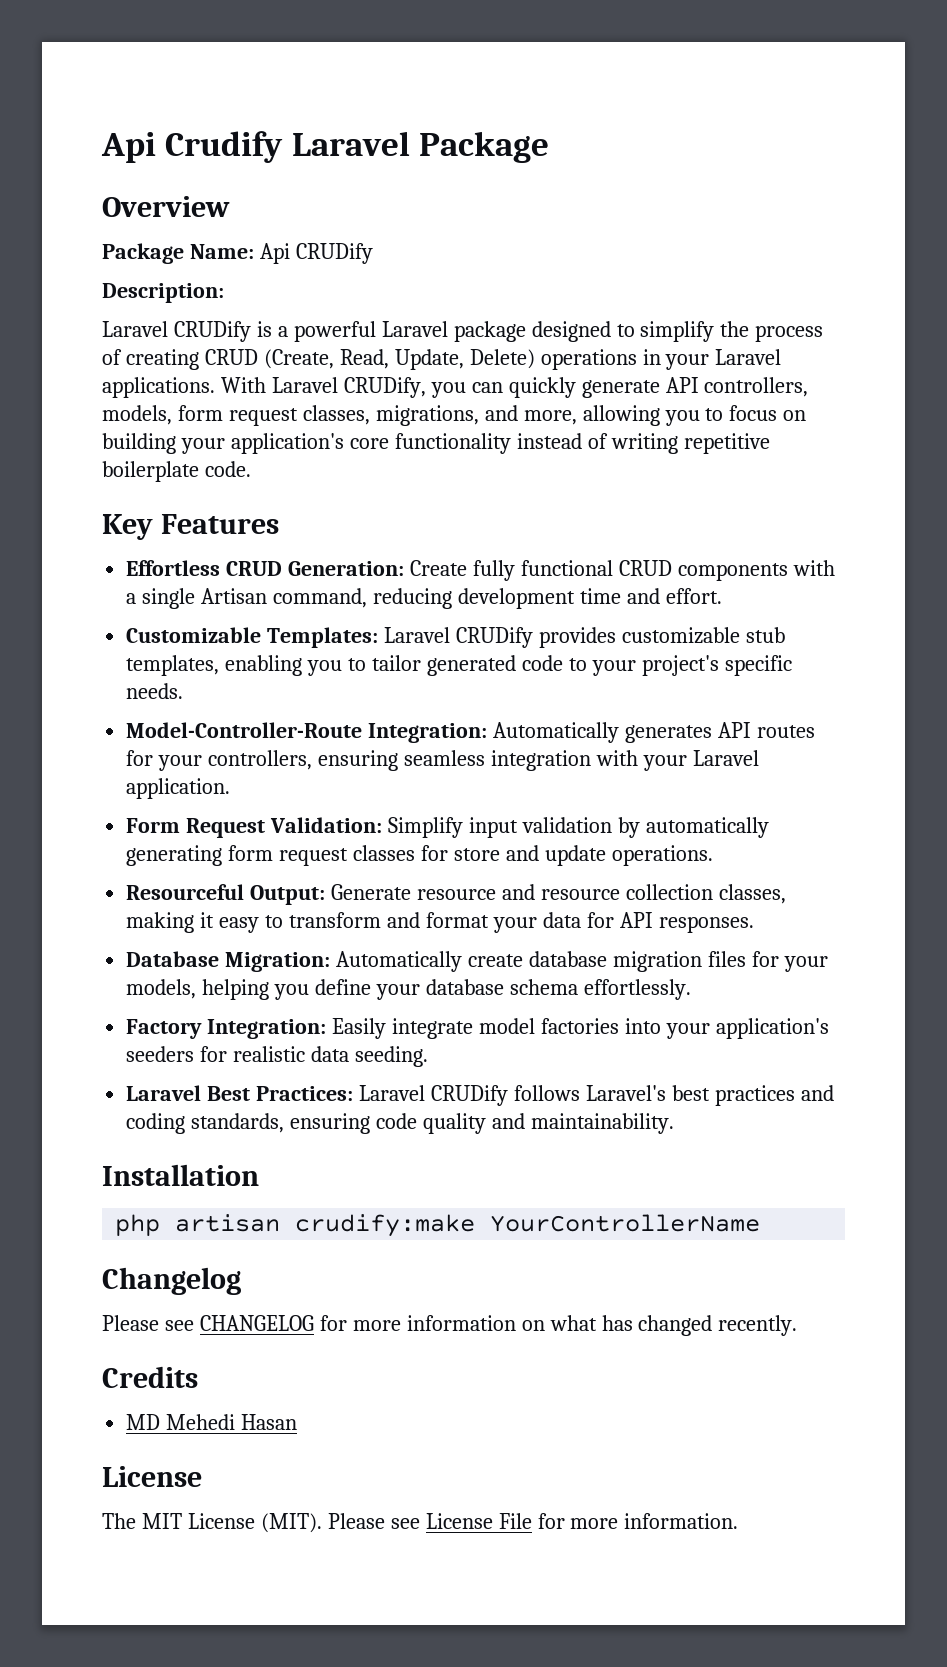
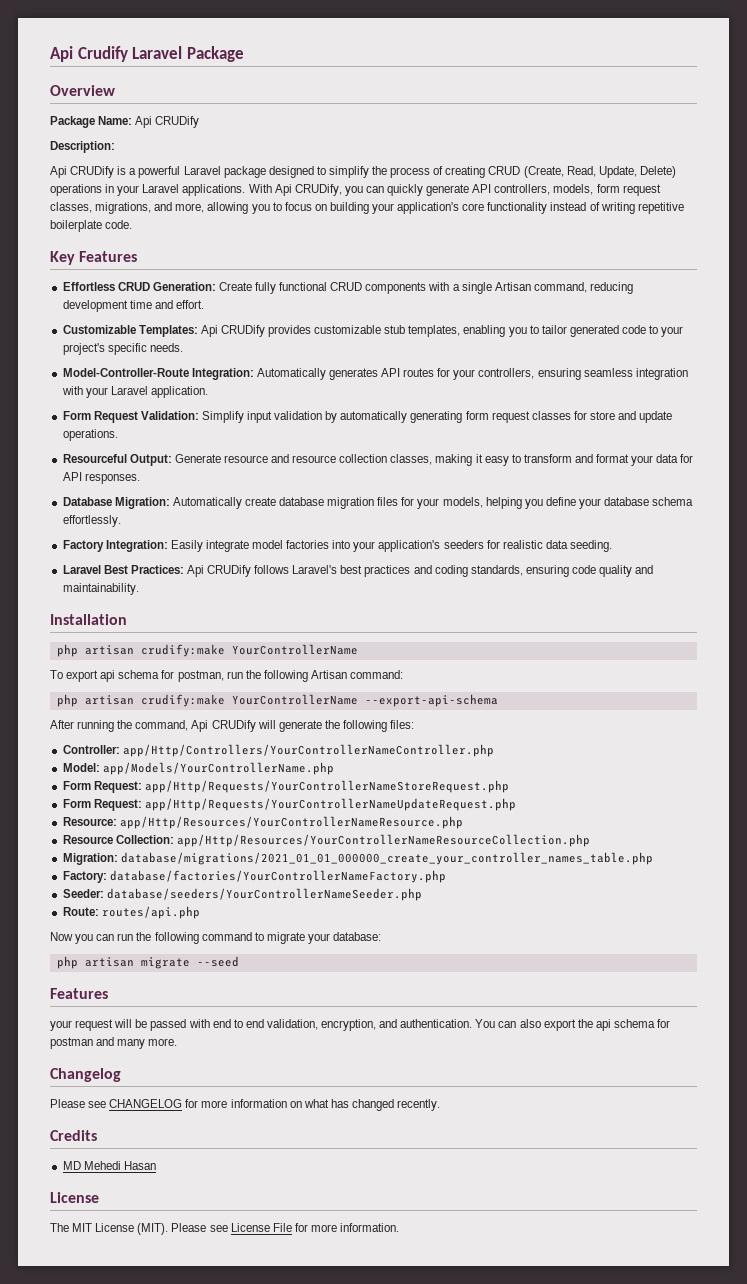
[102,321,168,337] Laravel -> [50,166,67,178] Api
[271,377,338,393] Laravel -> [274,184,292,196] Api
[384,627,451,643] Laravel -> [200,325,218,337] Api
[359,1085,426,1101] Laravel -> [186,565,204,577] Api
(761, 1223) none -> [50,670,404,682] [56,694,498,707] [50,720,415,732] [62,744,494,757] [62,762,334,775] [62,780,509,793] [62,798,516,811] [62,816,463,829] [62,834,590,847] [62,852,653,865] [62,870,446,883] [62,888,422,901] [62,906,200,919] [50,932,382,944] [56,956,239,969] [50,988,108,999] [50,1019,671,1031] [50,1037,178,1049] // To export api schema for postman, run the following Artisan command: // php artisan crudify:make YourControllerName --export-api-schema // After running the command, Api CRUDify will generate the following files: // Controller: app/Http/Controllers/YourControllerNameController.php // Model: app/Models/YourControllerName.php // Form Request: app/Http/Requests/YourControllerNameStoreRequest.php // Form Request: app/Http/Requests/YourControllerNameUpdateRequest.php // Resource: app/Http/Resources/YourControllerNameResource.php // Resource Collection: app/Http/Resources/YourControllerNameResourceCollection.php // Migration: database/migrations/2021_01_01_000000_create_your_controller_names_table.php // Factory: database/factories/YourControllerNameFactory.php // Seeder: database/seeders/YourControllerNameSeeder.php // Route: routes/api.php // Now you can run the following command to migrate your database: // php artisan migrate --seed // Features // your request will be passed with end to end validation, encryption, and authentication. You can also export the api schema for postman and many more.

